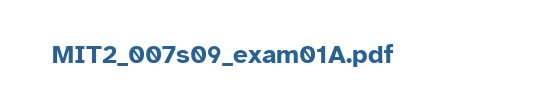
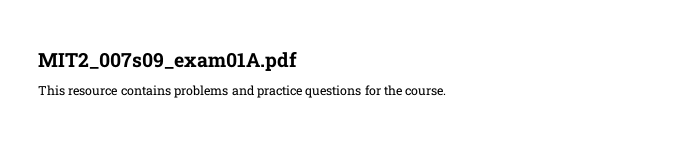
(394, 55) none -> [38,85,447,98] // This resource contains problems and practice questions for the course.

